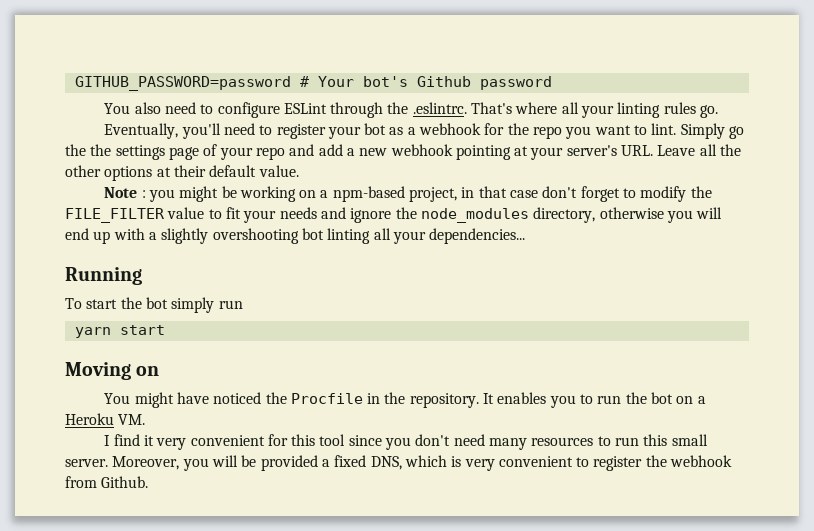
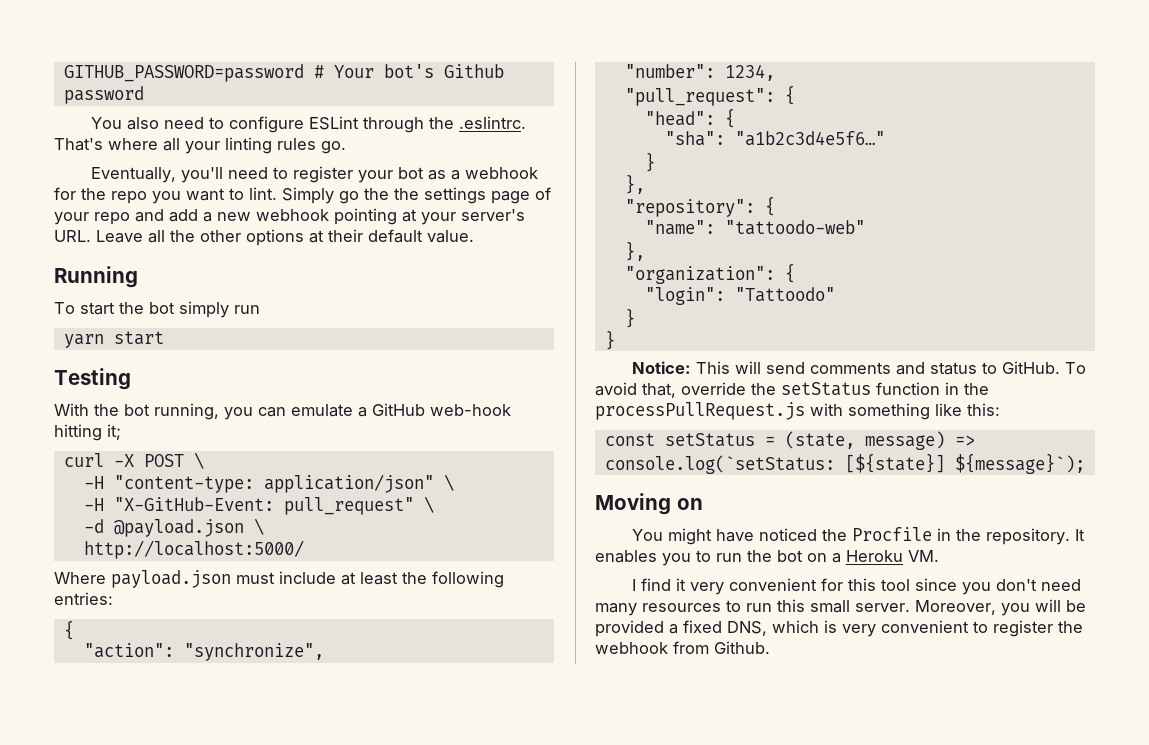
[104,186,712,202] [65,207,723,223] [65,228,526,244] // Note : you might be working on a npm-based project, in that case don't forget to modify the FILE_FILTER value to fit your needs and ignore the node_modules directory, otherwise you will end up with a slightly overshooting bot linting all your dependencies... -> (474, 236) none
(165, 330) none -> [54,368,131,390] [54,403,511,420] [54,424,121,441] [63,452,204,469] [83,474,454,493] [83,496,434,515] [83,518,264,537] [83,540,304,559] [54,570,504,588] [54,592,113,605] [63,620,74,640] [83,643,324,661] [624,64,775,81] [624,85,795,106] [644,108,735,128] [664,131,885,146] [644,152,655,172] [624,174,645,194] [624,196,775,217] [644,220,865,235] [624,241,645,261] [624,263,795,284] [644,287,835,305] [624,308,635,328] [604,330,615,350] [632,361,1087,375] [595,382,989,398] [595,402,1000,420] [604,431,975,450] [604,453,1085,474] // Testing // With the bot running, you can emulate a GitHub web-hook hitting it; // curl -X POST \ // -H "content-type: application/json" \ // -H "X-GitHub-Event: pull_request" \ // -d @payload.json \ // http://localhost:5000/ // Where payload.json must include at least the following entries: // { // "action": "synchronize", // "number": 1234, // "pull_request": { // "head": { // "sha": "a1b2c3d4e5f6…" // } // }, // "repository": { // "name": "tattoodo-web" // }, // "organization": { // "login": "Tattoodo" // } // } // Notice: This will send comments and status to GitHub. To avoid that, override the setStatus function in the processPullRequest.js with something like this: // const setStatus = (state, message) => console.log(`setStatus: [${state}] ${message}`);

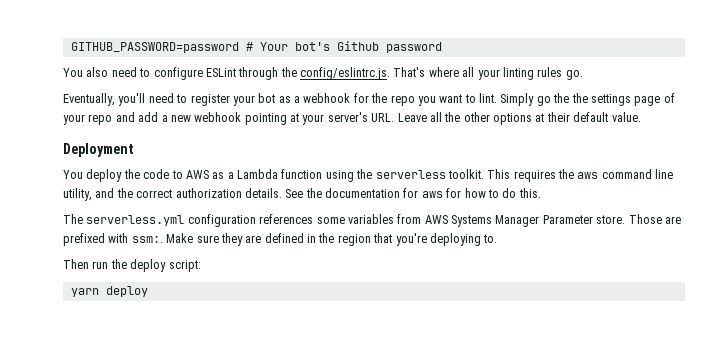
[459,116,527,129] .eslintrc. -> [300,67,390,80] config/eslintrc.js.
[54,266,138,288] [54,301,260,318] [63,331,164,348] [54,368,131,390] [54,403,511,420] [54,424,121,441] [63,452,204,469] [83,474,454,493] [83,496,434,515] [83,518,264,537] [83,540,304,559] [54,570,504,588] [54,592,113,605] [63,620,74,640] [83,643,324,661] [624,64,775,81] [624,85,795,106] [644,108,735,128] [664,131,885,146] [644,152,655,172] [624,174,645,194] [624,196,775,217] [644,220,865,235] [624,241,645,261] [624,263,795,284] [644,287,835,305] [624,308,635,328] [604,330,615,350] [632,361,1087,375] [595,382,989,398] [595,402,1000,420] [604,431,975,450] [604,453,1085,474] [595,493,703,515] [632,527,1086,545] [595,550,939,566] [632,578,1082,595] [595,599,1086,616] [595,620,1083,637] [595,641,770,654] Running // To start the bot simply run // yarn start // Testing // With the bot running, you can emulate a GitHub web-hook hitting it; // curl -X POST \ // -H "content-type: application/json" \ // -H "X-GitHub-Event: pull_request" \ // -d @payload.json \ // http://localhost:5000/ // Where payload.json must include at least the following entries: // { // "action": "synchronize", // "number": 1234, // "pull_request": { // "head": { // "sha": "a1b2c3d4e5f6…" // } // }, // "repository": { // "name": "tattoodo-web" // }, // "organization": { // "login": "Tattoodo" // } // } // Notice: This will send comments and status to GitHub. To avoid that, override the setStatus function in the processPullRequest.js with something like this: // const setStatus = (state, message) => console.log(`setStatus: [${state}] ${message}`); // Moving on // You might have noticed the Procfile in the repository. It enables you to run the bot on a Heroku VM. // I find it very convenient for this tool since you don't need many resources to run this small server. Moreover, you will be provided a fixed DNS, which is very convenient to register the webhook from Github. -> [63,143,134,157] [63,169,674,182] [63,188,541,201] [63,214,681,227] [63,233,498,246] [63,259,201,272] [70,286,148,297] Deployment // You deploy the code to AWS as a Lambda function using the serverless toolkit. This requires the aws command line utility, and the correct authorization details. See the documentation for aws for how to do this. // The serverless.yml configuration references some variables from AWS Systems Manager Parameter store. Those are prefixed with ssm:. Make sure they are defined in the region that you're deploying to. // Then run the deploy script: // yarn deploy

